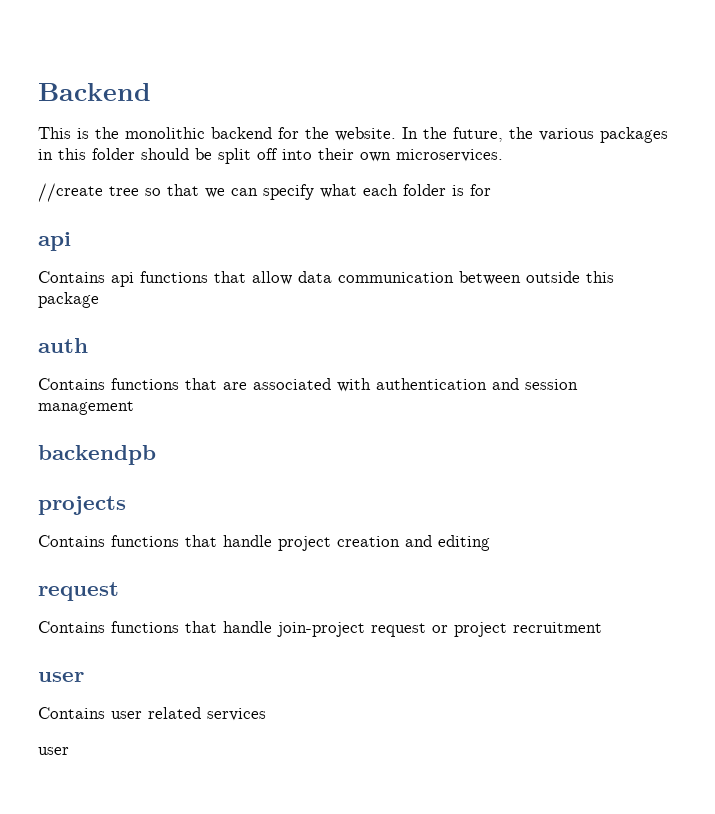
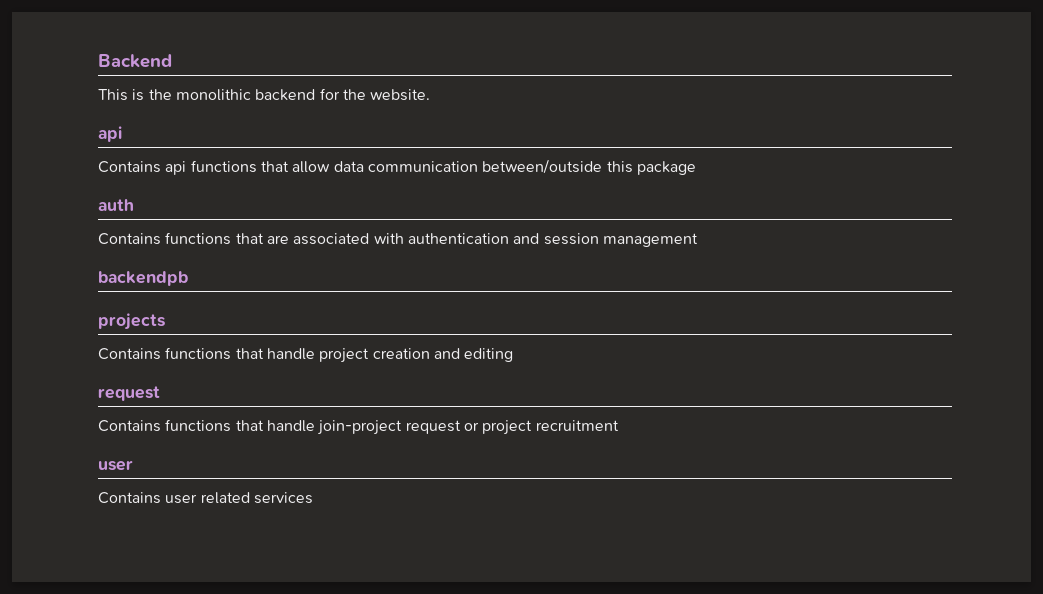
[402,127,668,143] [38,148,503,164] [38,183,491,202] In the future, the various packages in this folder should be split off into their own microservices. // //create tree so that we can specify what each folder is for -> (431, 95) none
[459,271,580,285] between outside -> [482,159,603,174] between/outside
[38,747,69,755] // user -> (313, 498) none

